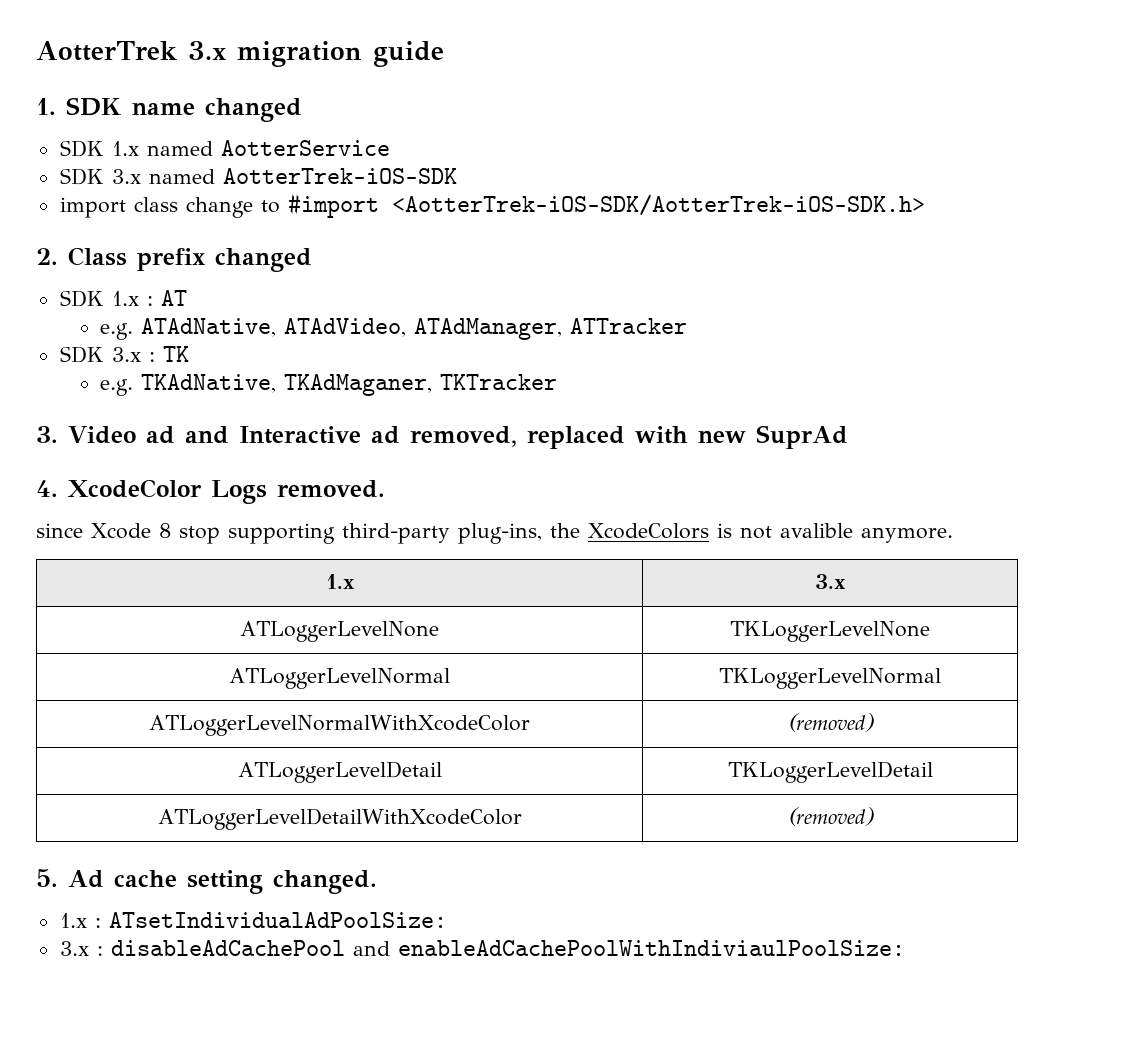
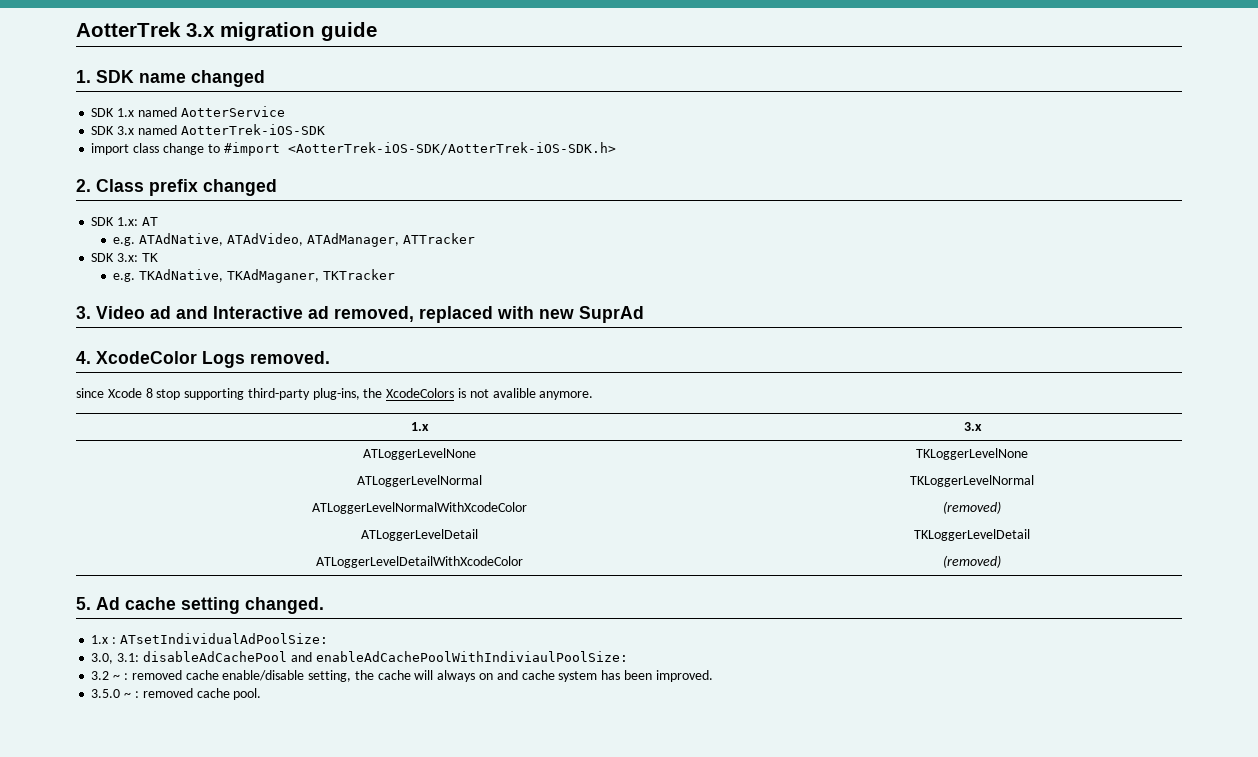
[111,291,153,306] 1.x : -> [117,217,139,226] 1.x:
[111,347,155,362] 3.x : -> [117,253,139,262] 3.x:
[59,941,103,956] 3.x : -> [91,653,140,664] 3.0, 3.1:
(905, 948) none -> [91,670,713,682] [91,688,262,700] // 3.2 ~ : removed cache enable/disable setting, the cache will always on and cache system has been improved. // 3.5.0 ~ : removed cache pool.

